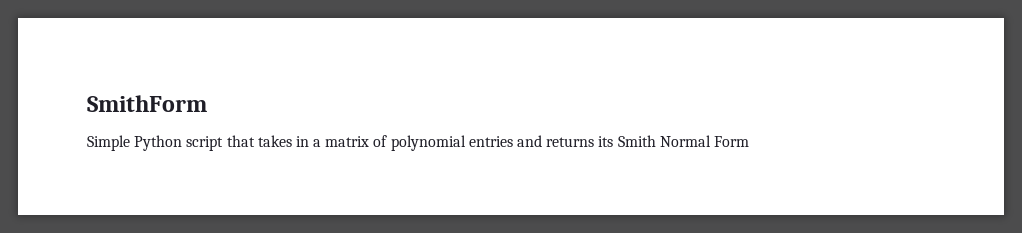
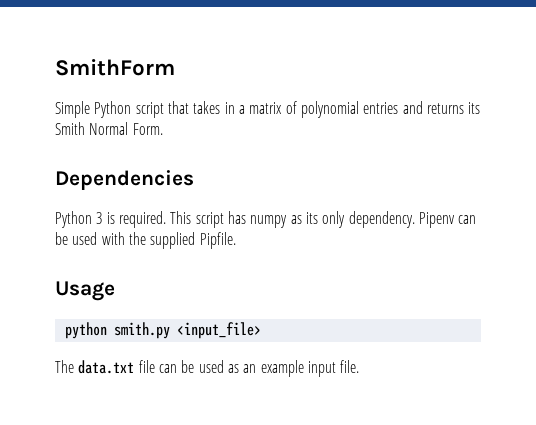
[713,136,749,147] Form -> [132,123,163,135] [55,170,194,190] [55,211,477,228] [55,232,236,249] [55,281,115,301] [64,322,261,339] [55,360,360,377] Form. // Dependencies // Python 3 is required. This script has numpy as its only dependency. Pipenv can be used with the supplied Pipfile. // Usage // python smith.py <input_file> // The data.txt file can be used as an example input file.

